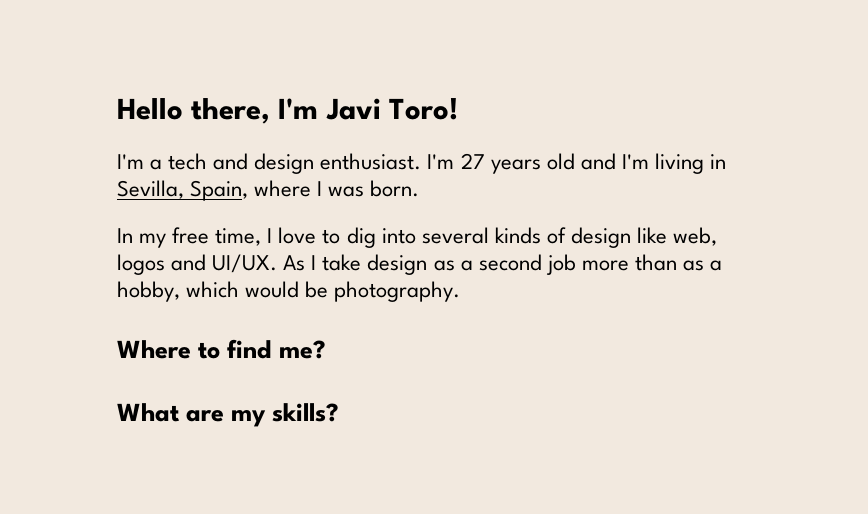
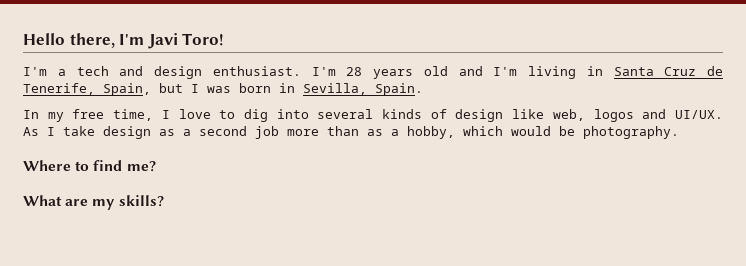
[460,153,485,169] 27 -> [346,67,363,76] 28
[117,180,420,201] Sevilla, Spain, where I was born. -> [613,66,723,76] [23,83,423,96] Santa Cruz de Tenerife, Spain, but I was born in Sevilla, Spain.

